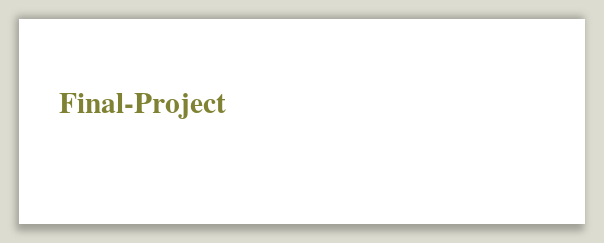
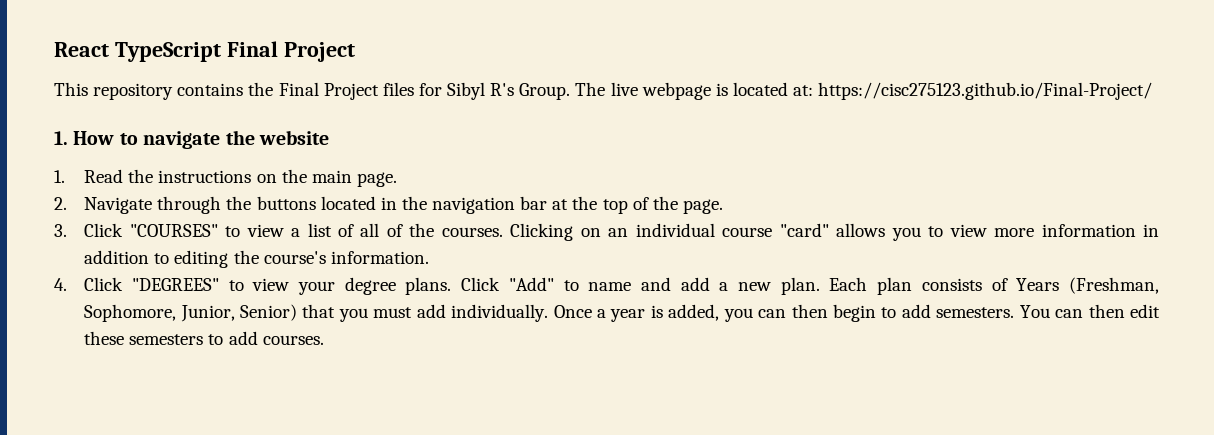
[59,93,226,119] Final-Project -> [54,41,355,62] [54,82,1153,100] [54,130,329,149] [54,169,397,187] [54,196,724,214] [54,223,1160,241] [84,250,429,268] [54,277,1159,295] [84,304,1160,322] [84,331,324,345] React TypeScript Final Project // This repository contains the Final Project files for Sibyl R's Group. The live webpage is located at: https://cisc275123.github.io/Final-Project/ // 1. How to navigate the website // 1. Read the instructions on the main page. // 2. Navigate through the buttons located in the navigation bar at the top of the page. // 3. Click "COURSES" to view a list of all of the courses. Clicking on an individual course "card" allows you to view more information in addition to editing the course's information. // 4. Click "DEGREES" to view your degree plans. Click "Add" to name and add a new plan. Each plan consists of Years (Freshman, Sophomore, Junior, Senior) that you must add individually. Once a year is added, you can then begin to add semesters. You can then edit these semesters to add courses.

